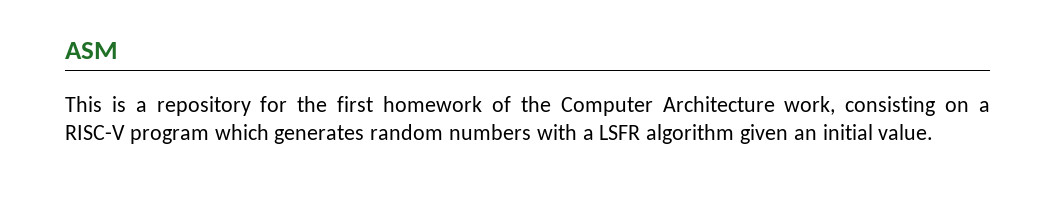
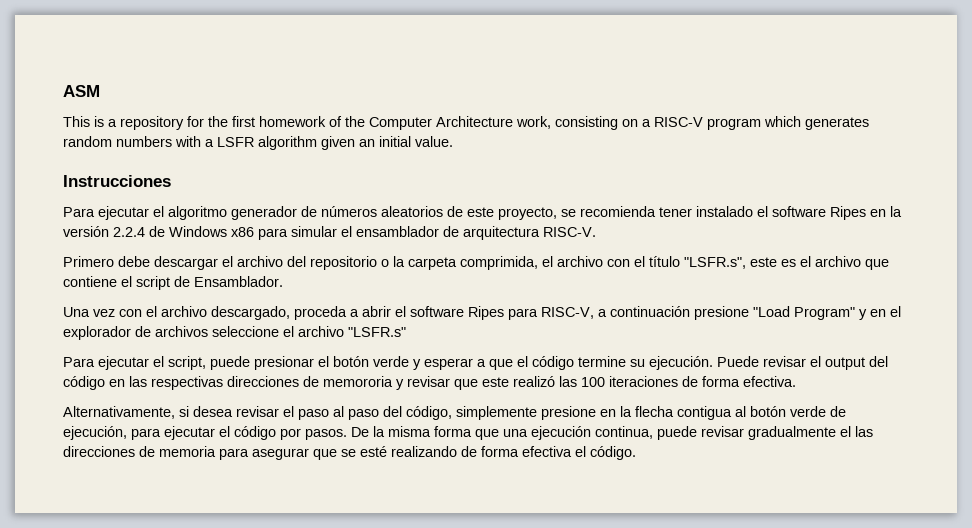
(934, 132) none -> [63,175,171,187] [63,206,902,220] [63,226,596,240] [63,256,889,270] [63,276,283,290] [63,306,901,320] [63,326,406,340] [63,356,888,370] [63,376,796,390] [63,406,846,420] [63,426,873,440] [63,446,636,460] // Instrucciones // Para ejecutar el algoritmo generador de números aleatorios de este proyecto, se recomienda tener instalado el software Ripes en la versión 2.2.4 de Windows x86 para simular el ensamblador de arquitectura RISC-V. // Primero debe descargar el archivo del repositorio o la carpeta comprimida, el archivo con el título "LSFR.s", este es el archivo que contiene el script de Ensamblador. // Una vez con el archivo descargado, proceda a abrir el software Ripes para RISC-V, a continuación presione "Load Program" y en el explorador de archivos seleccione el archivo "LSFR.s" // Para ejecutar el script, puede presionar el botón verde y esperar a que el código termine su ejecución. Puede revisar el output del código en las respectivas direcciones de memororia y revisar que este realizó las 100 iteraciones de forma efectiva. // Alternativamente, si desea revisar el paso al paso del código, simplemente presione en la flecha contigua al botón verde de ejecución, para ejecutar el código por pasos. De la misma forma que una ejecución continua, puede revisar gradualmente el las direcciones de memoria para asegurar que se esté realizando de forma efectiva el código.

